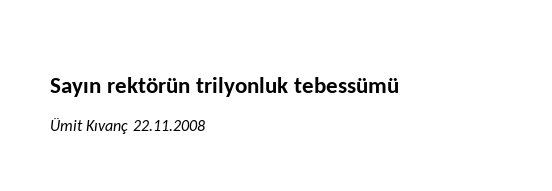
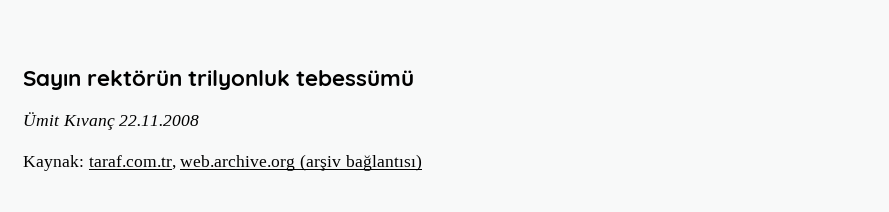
(205, 125) none -> [23,154,422,171] // Kaynak: taraf.com.tr, web.archive.org (arşiv bağlantısı)

